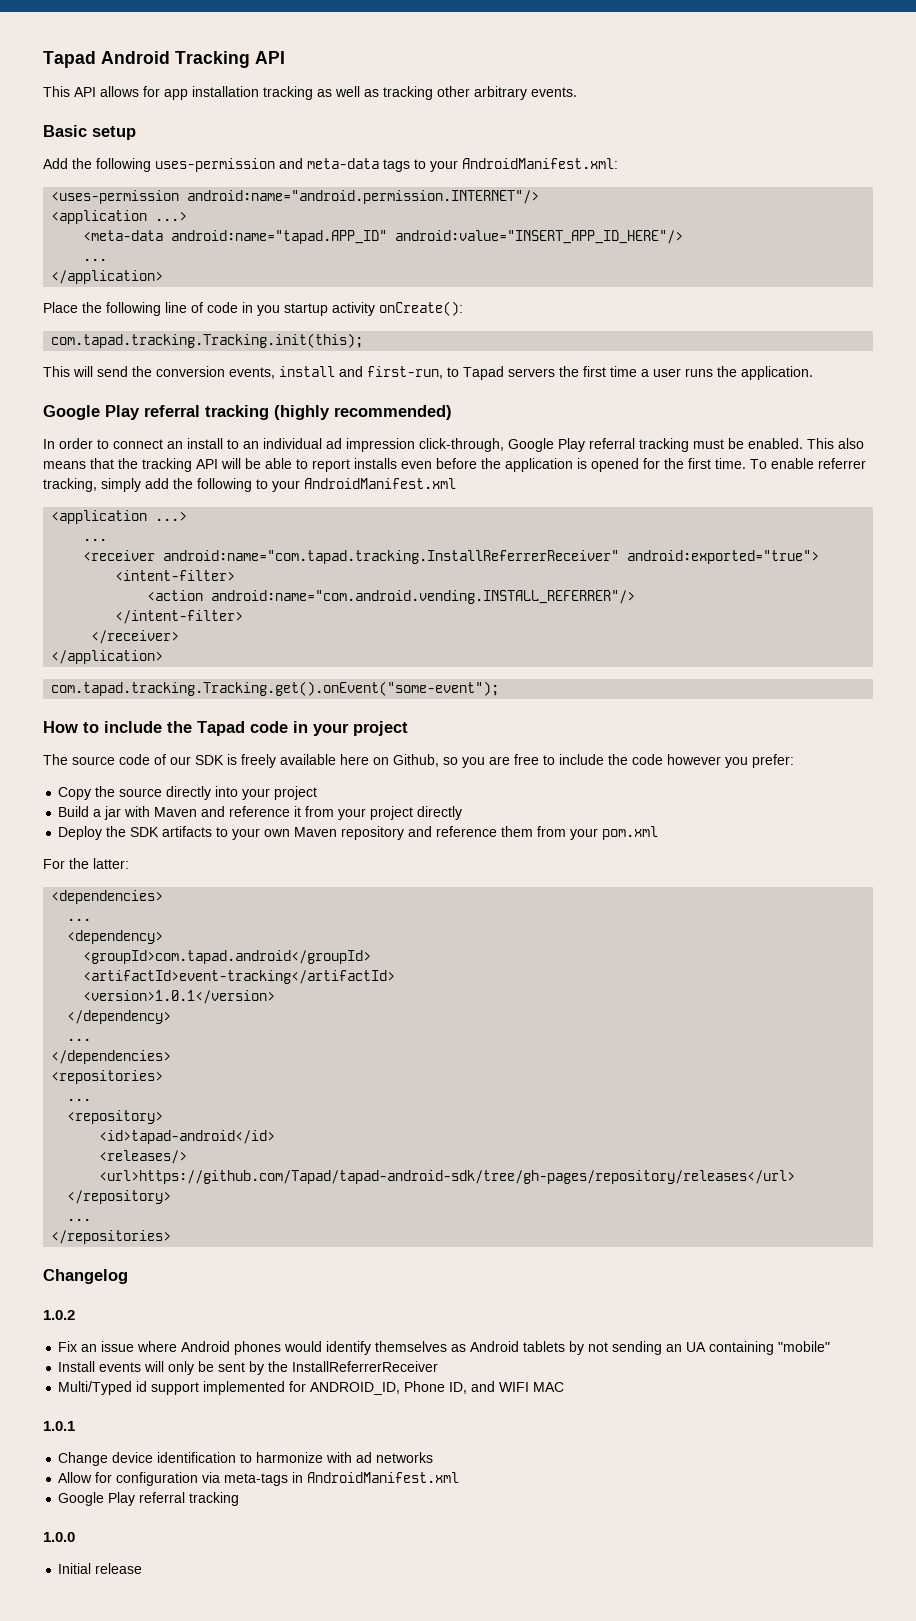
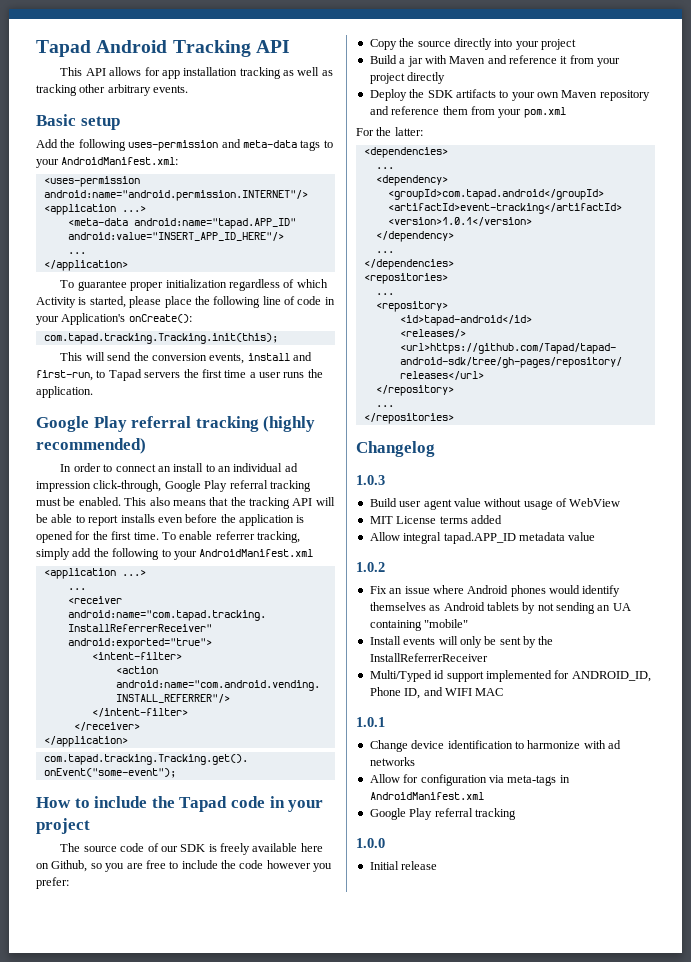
[43,302,78,313] Place -> [60,279,328,291] [36,296,192,308] To guarantee proper initialization regardless of which Activity is started, please place
[257,302,375,316] you startup activity -> [36,313,126,325] your Application's
(128, 1276) none -> [356,475,385,485] [369,498,621,510] [369,515,502,524] [369,532,596,544] // 1.0.3 // Build user agent value without usage of WebView // MIT License terms added // Allow integral tapad.APP_ID metadata value

